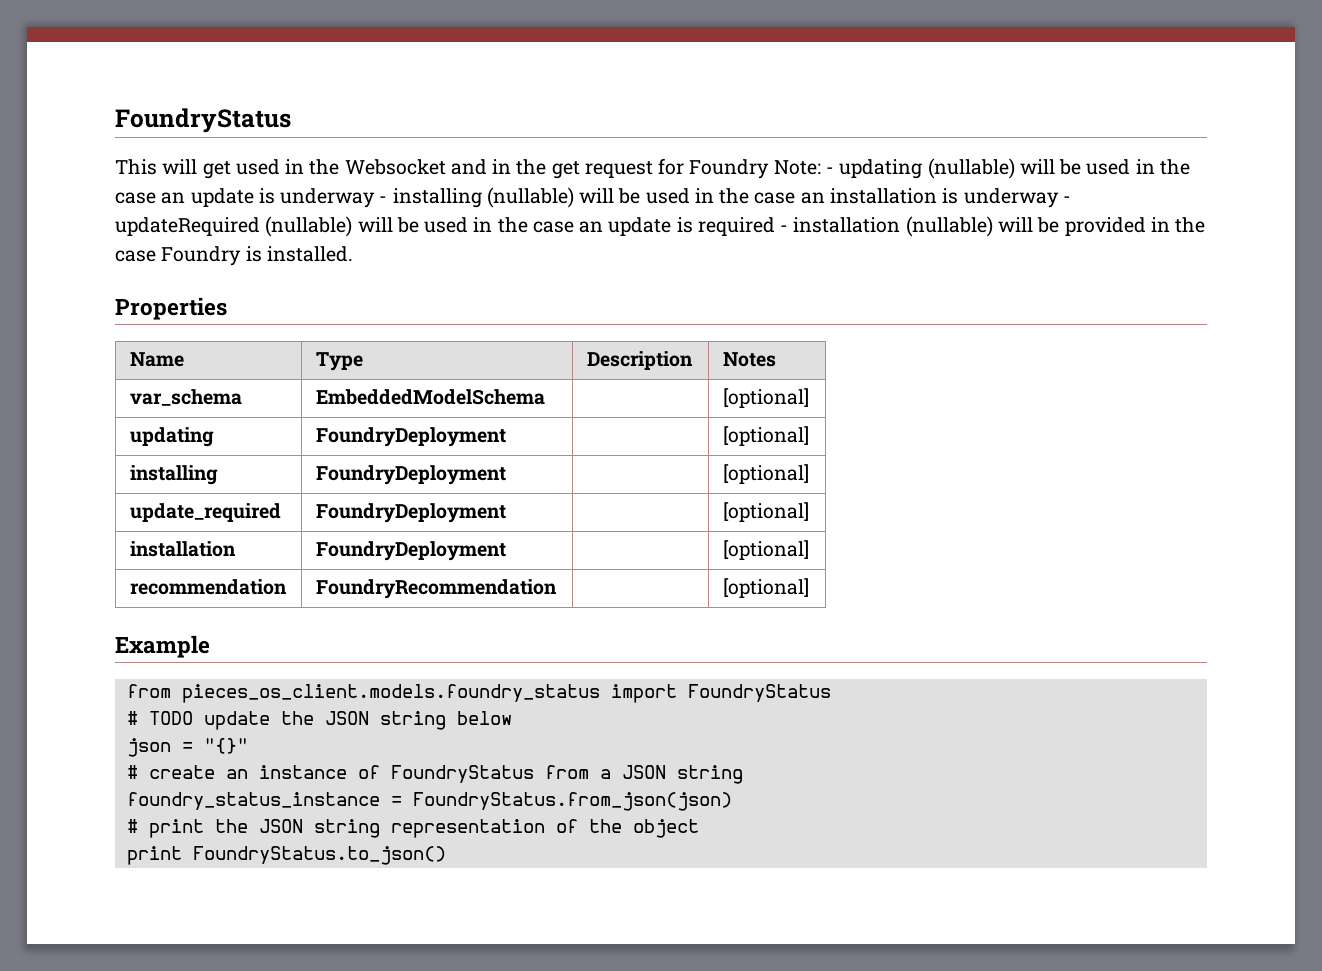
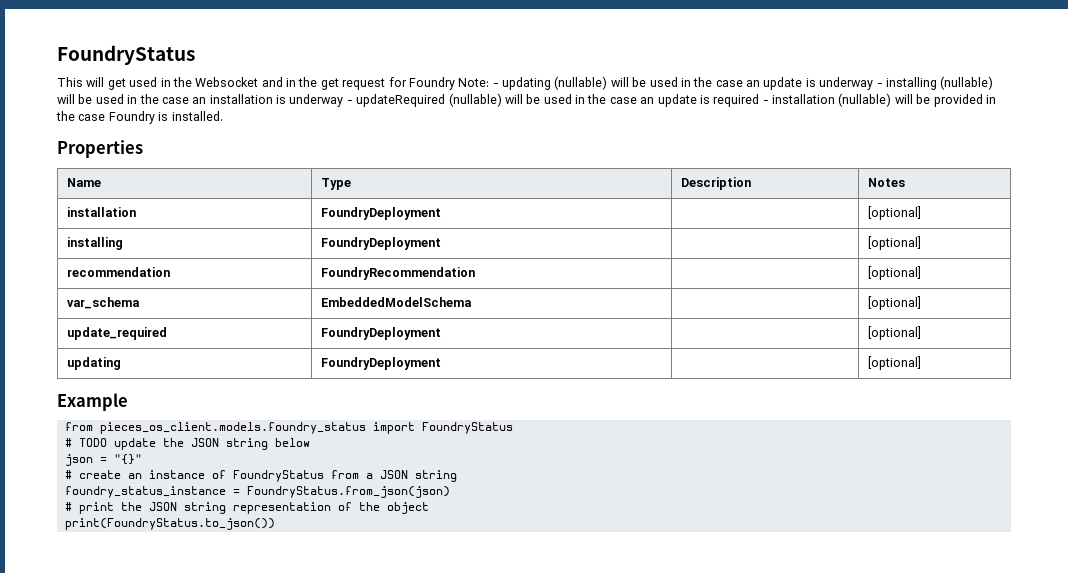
[129,389,242,406] [315,389,545,405] [722,388,809,408] [129,427,214,447] var_schema | EmbeddedModelSchema | | [optional] // updating -> [66,207,136,217] installation
(809, 474) none -> [66,267,170,277] [320,267,475,280] [867,266,921,280] [66,297,140,309] [320,297,472,307] [867,296,921,310] // recommendation | FoundryRecommendation | | [optional] // var_schema | EmbeddedModelSchema | | [optional]
[129,541,236,557] [315,541,506,561] [722,540,809,560] [129,579,287,595] [315,579,557,599] [722,578,809,598] installation | FoundryDeployment | | [optional] // recommendation | FoundryRecommendation | | [optional] -> [66,357,121,370] [320,357,441,370] [867,356,921,370] updating | FoundryDeployment | | [optional]
[126,846,446,865] print FoundryStatus.to_json() -> [64,518,275,530] print(FoundryStatus.to_json())

